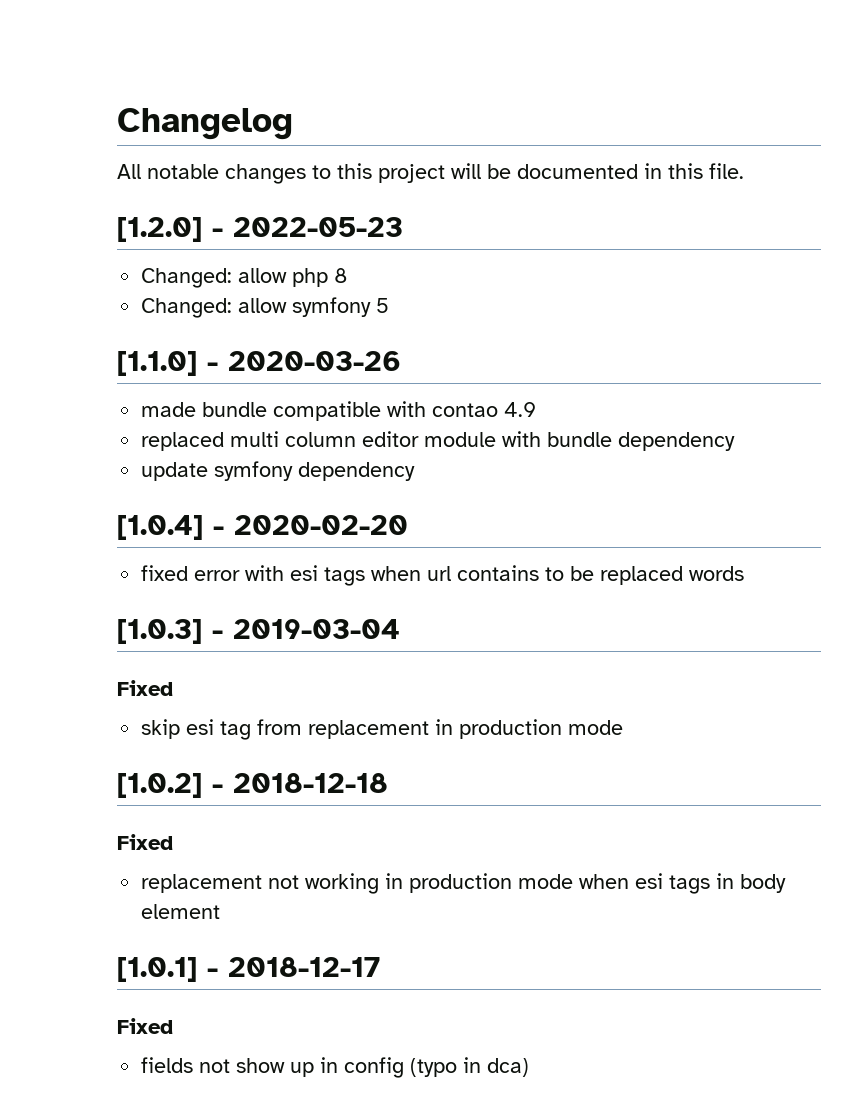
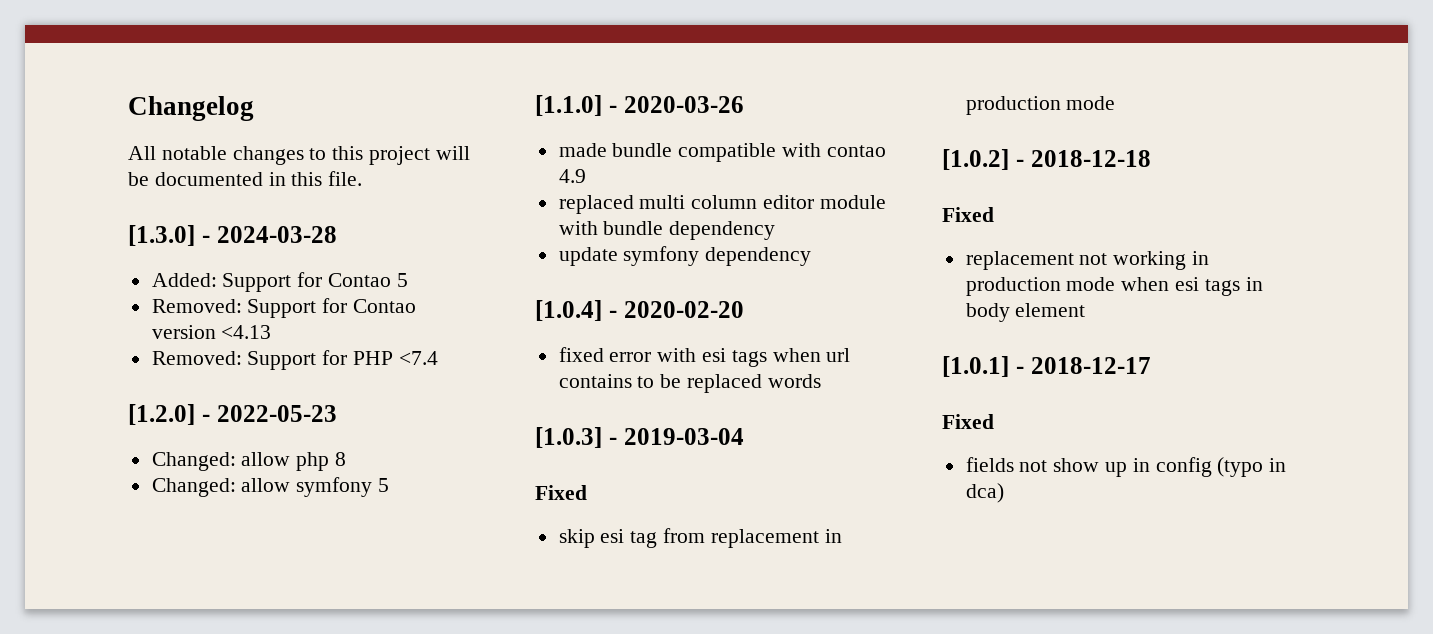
(744, 171) none -> [128,225,337,246] [151,272,408,292] [151,298,417,318] [151,325,272,339] [151,350,438,370] // [1.3.0] - 2024-03-28 // Added: Support for Contao 5 // Removed: Support for Contao version <4.13 // Removed: Support for PHP <7.4

